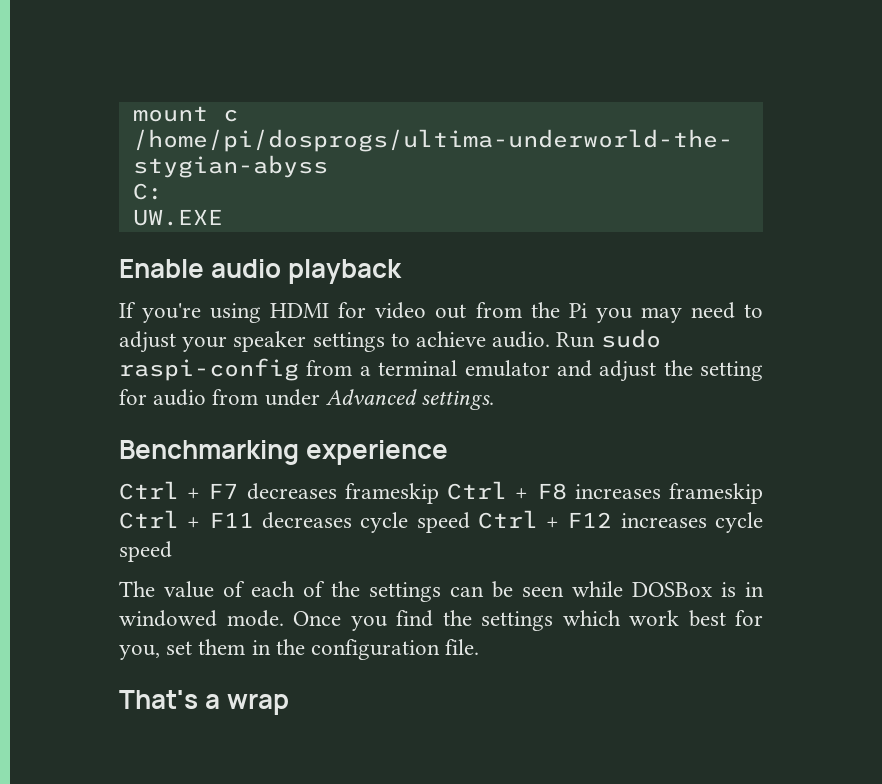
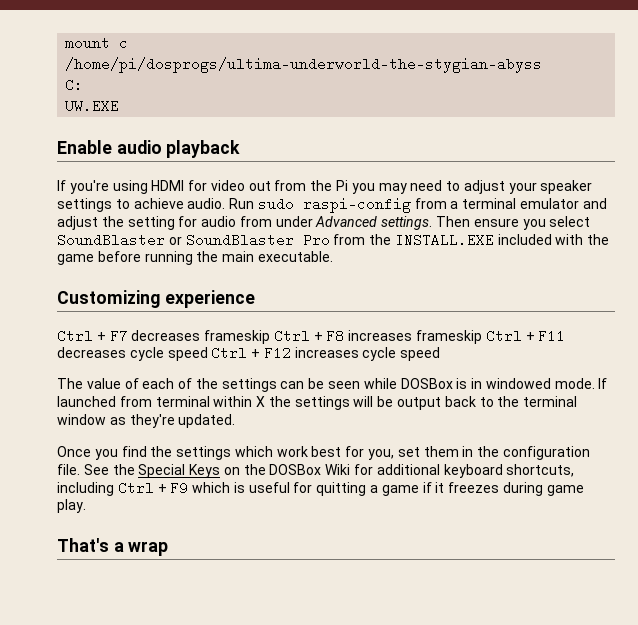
[119,440,299,465] // Benchmarking -> [436,216,591,230] [57,233,610,247] [57,251,333,265] [57,290,160,308] Then ensure you select SoundBlaster or SoundBlaster Pro from the INSTALL.EXE included with the game before running the main executable. // Customizing
(284, 618) none -> [598,378,608,389] [57,396,578,410] [57,414,236,428] If launched from terminal within X the settings will be output back to the terminal window as they're updated. //
(480, 647) none -> [83,464,575,478] [57,481,584,496] [57,499,86,513] See the Special Keys on the DOSBox Wiki for additional keyboard shortcuts, including Ctrl + F9 which is useful for quitting a game if it freezes during game play.

